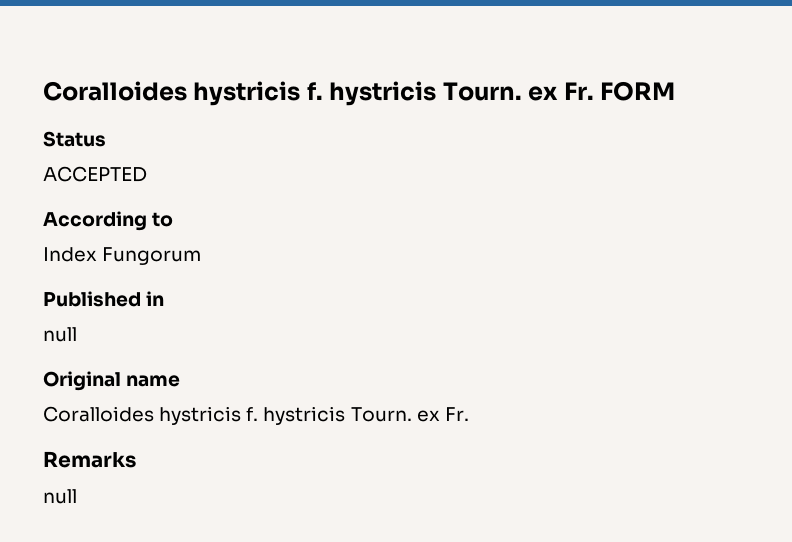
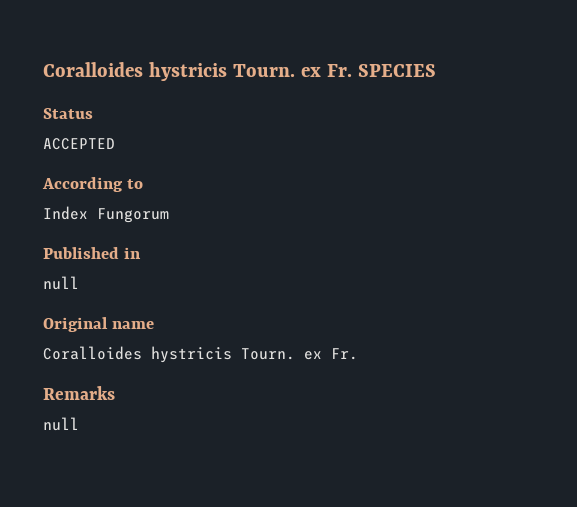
[43,81,676,106] Coralloides hystricis f. hystricis Tourn. ex Fr. FORM -> [43,62,436,81] Coralloides hystricis Tourn. ex Fr. SPECIES
[246,406,346,425] f. hystricis -> (232, 354) none

